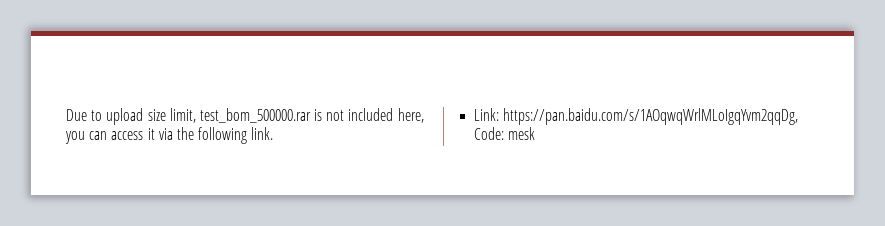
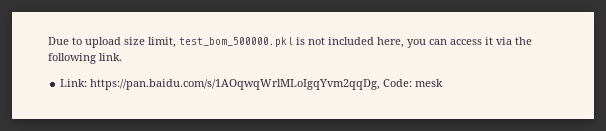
[199,108,311,123] test_bom_500000.rar -> [179,37,293,47] test_bom_500000.pkl

